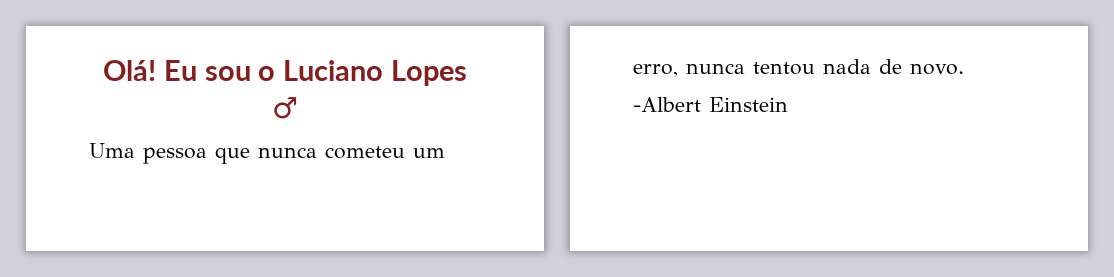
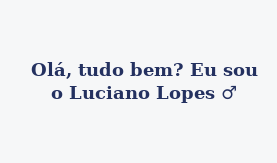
[102,60,156,81] Olá! -> [30,62,184,79] Olá, tudo bem?
[89,143,445,164] [633,59,964,77] [633,97,788,112] // Uma pessoa que nunca cometeu um erro, nunca tentou nada de novo. // -Albert Einstein -> (237, 92) none

